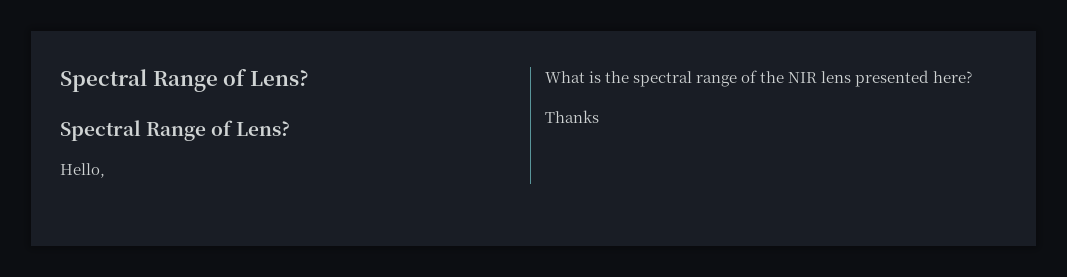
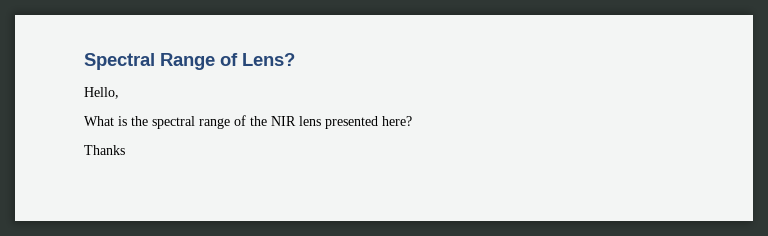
[60,69,309,92] [60,120,291,141] Spectral Range of Lens? // Spectral Range of Lens? -> [84,53,295,70] Spectral Range of Lens?

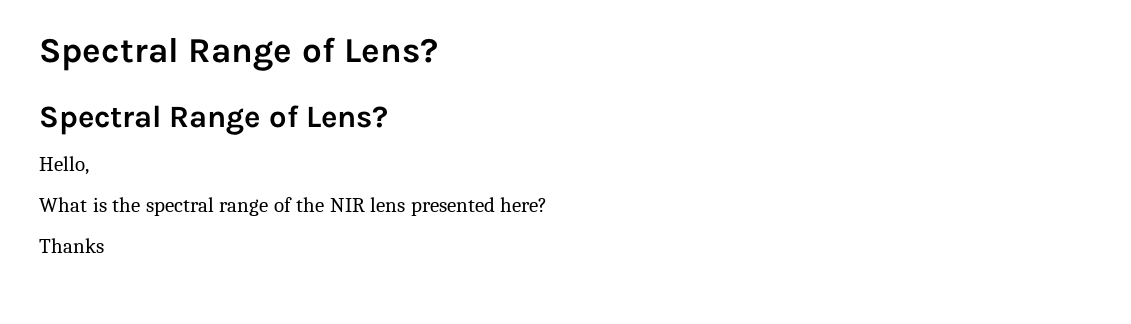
[84,53,295,70] Spectral Range of Lens? -> [39,37,439,71] [39,105,389,135] Spectral Range of Lens? // Spectral Range of Lens?

